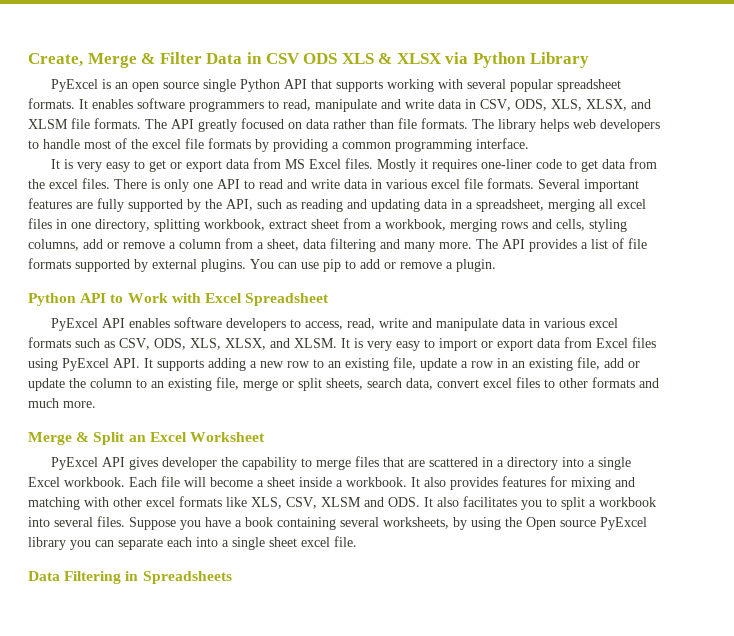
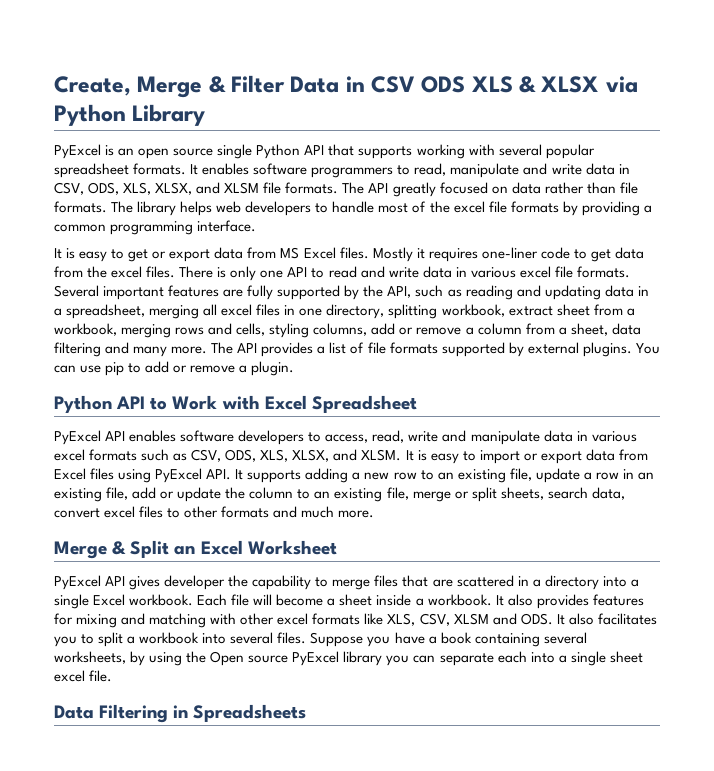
[76,162,102,172] very -> (76, 253) none
[367,341,392,351] very -> (427, 455) none

